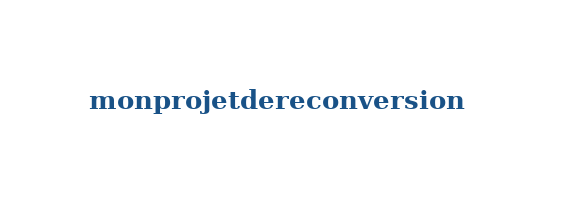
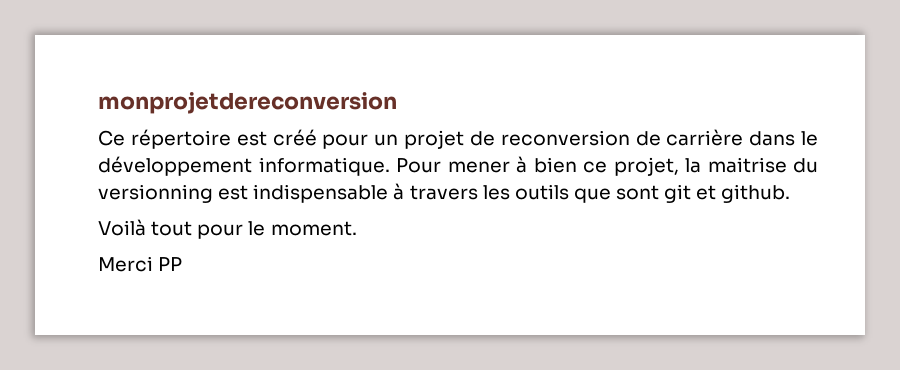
(465, 101) none -> [98,129,819,149] [98,156,818,176] [98,183,791,203] [98,219,357,239] [98,256,183,272] // Ce répertoire est créé pour un projet de reconversion de carrière dans le développement informatique. Pour mener à bien ce projet, la maitrise du versionning est indispensable à travers les outils que sont git et github. // Voilà tout pour le moment. // Merci PP

